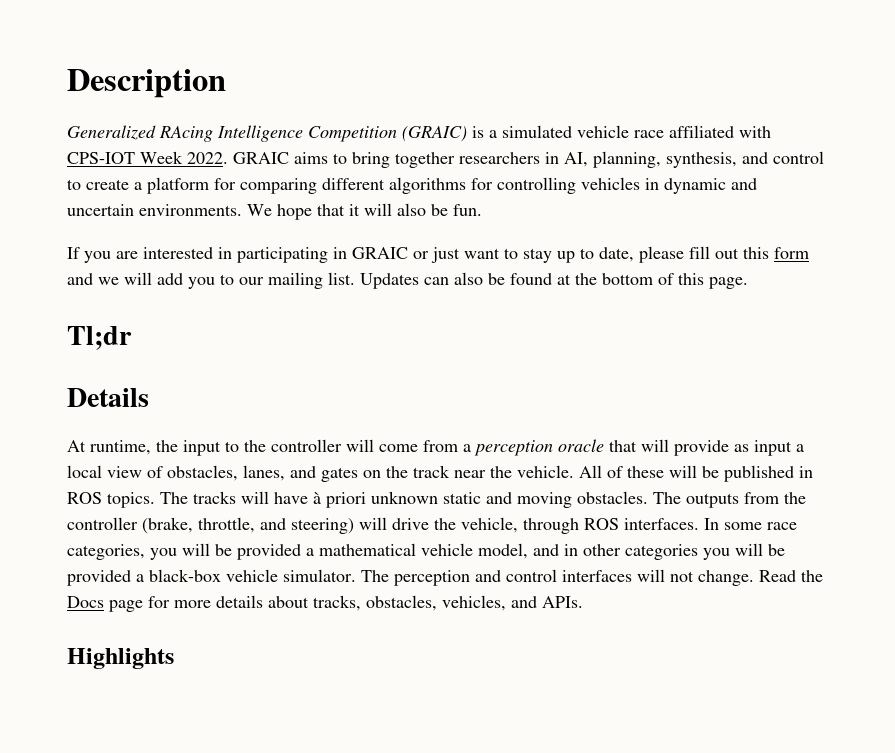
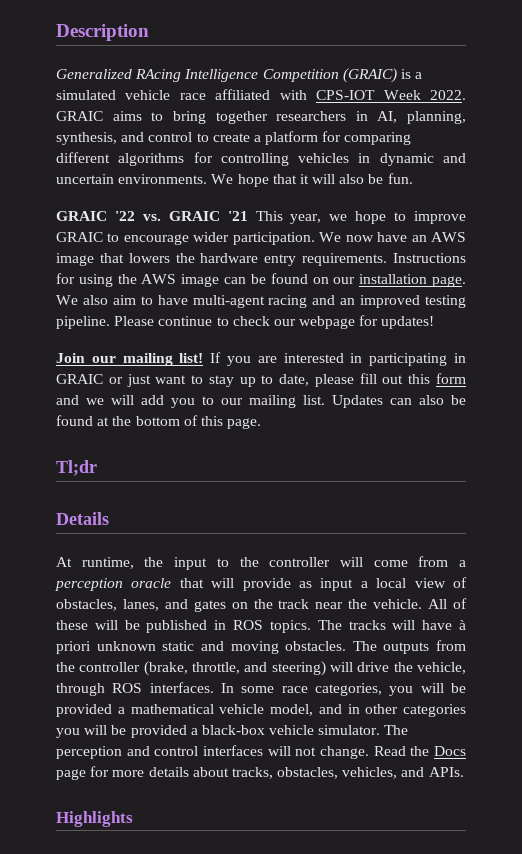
(482, 210) none -> [56,211,466,224] [56,232,467,245] [56,253,466,266] [56,273,466,287] [56,295,466,308] [56,315,435,329] [56,353,204,366] GRAIC '22 vs. GRAIC '21 This year, we hope to improve GRAIC to encourage wider participation. We now have an AWS image that lowers the hardware entry requirements. Instructions for using the AWS image can be found on our installation page. We also aim to have multi-agent racing and an improved testing pipeline. Please continue to check our webpage for updates! // Join our mailing list!

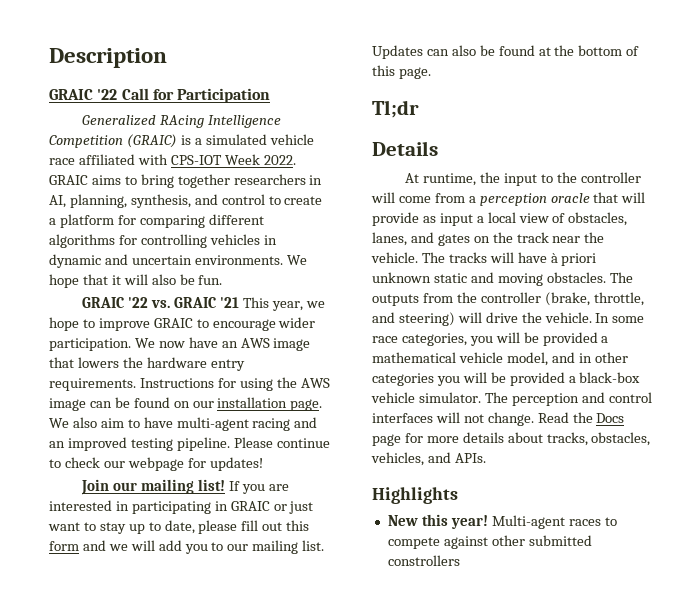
(149, 32) none -> [49,88,271,103] // GRAIC '22 Call for Participation
[428,598,468,609] [56,620,311,633] All of these will be published in ROS topics. -> (418, 257) none
[416,662,466,674] [56,682,214,696] vehicle, through ROS interfaces. -> [544,312,592,323] vehicle.
(133, 819) none -> [387,514,617,529] [387,535,592,549] [387,555,460,566] // New this year! Multi-agent races to compete against other submitted constrollers

